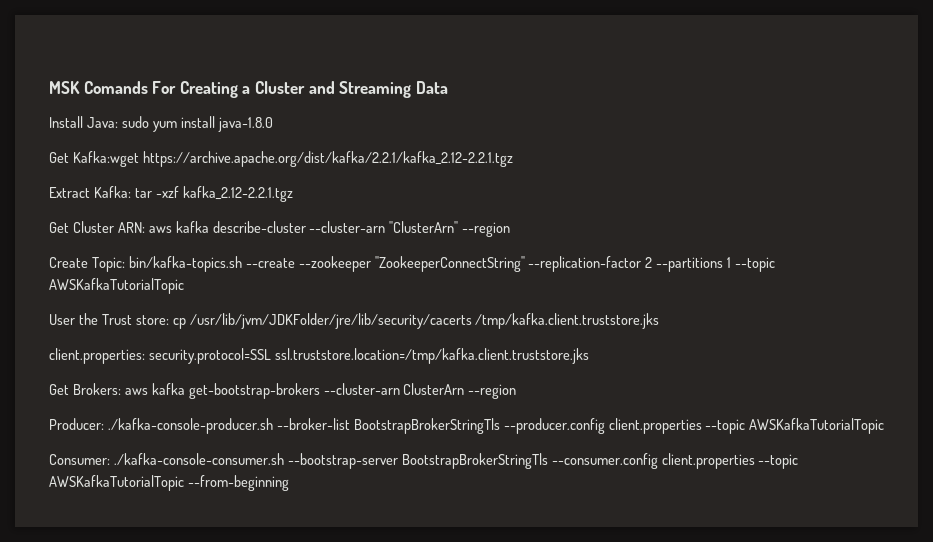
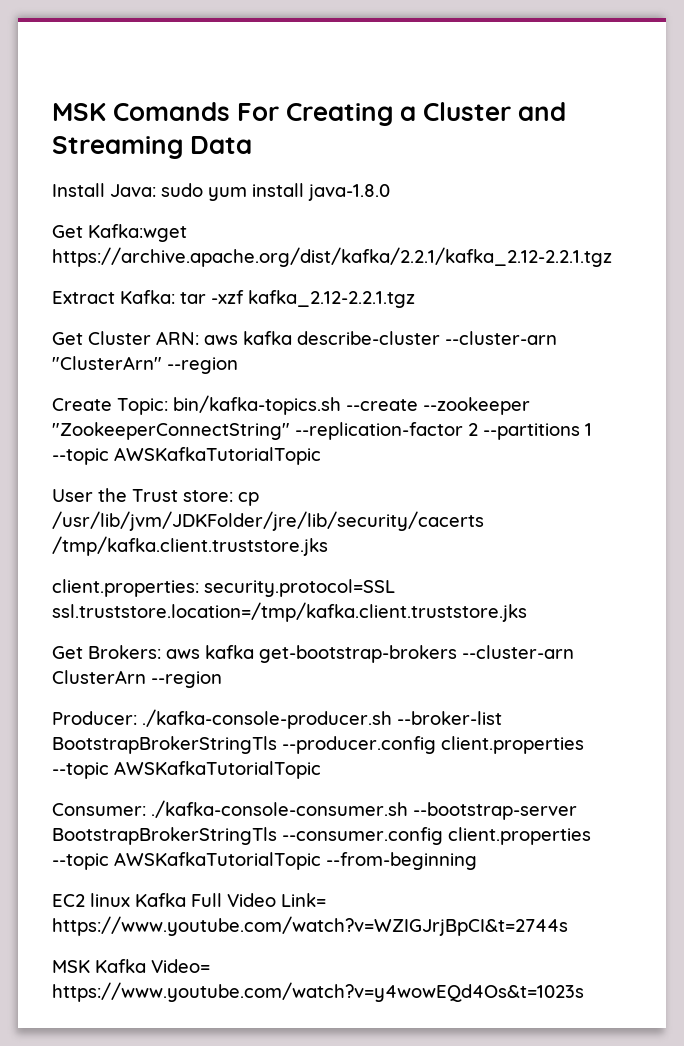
(289, 483) none -> [52,893,326,907] [52,916,568,936] [52,959,210,973] [52,982,584,1002] // EC2 linux Kafka Full Video Link= https://www.youtube.com/watch?v=WZIGJrjBpCI&t=2744s // MSK Kafka Video= https://www.youtube.com/watch?v=y4wowEQd4Os&t=1023s

